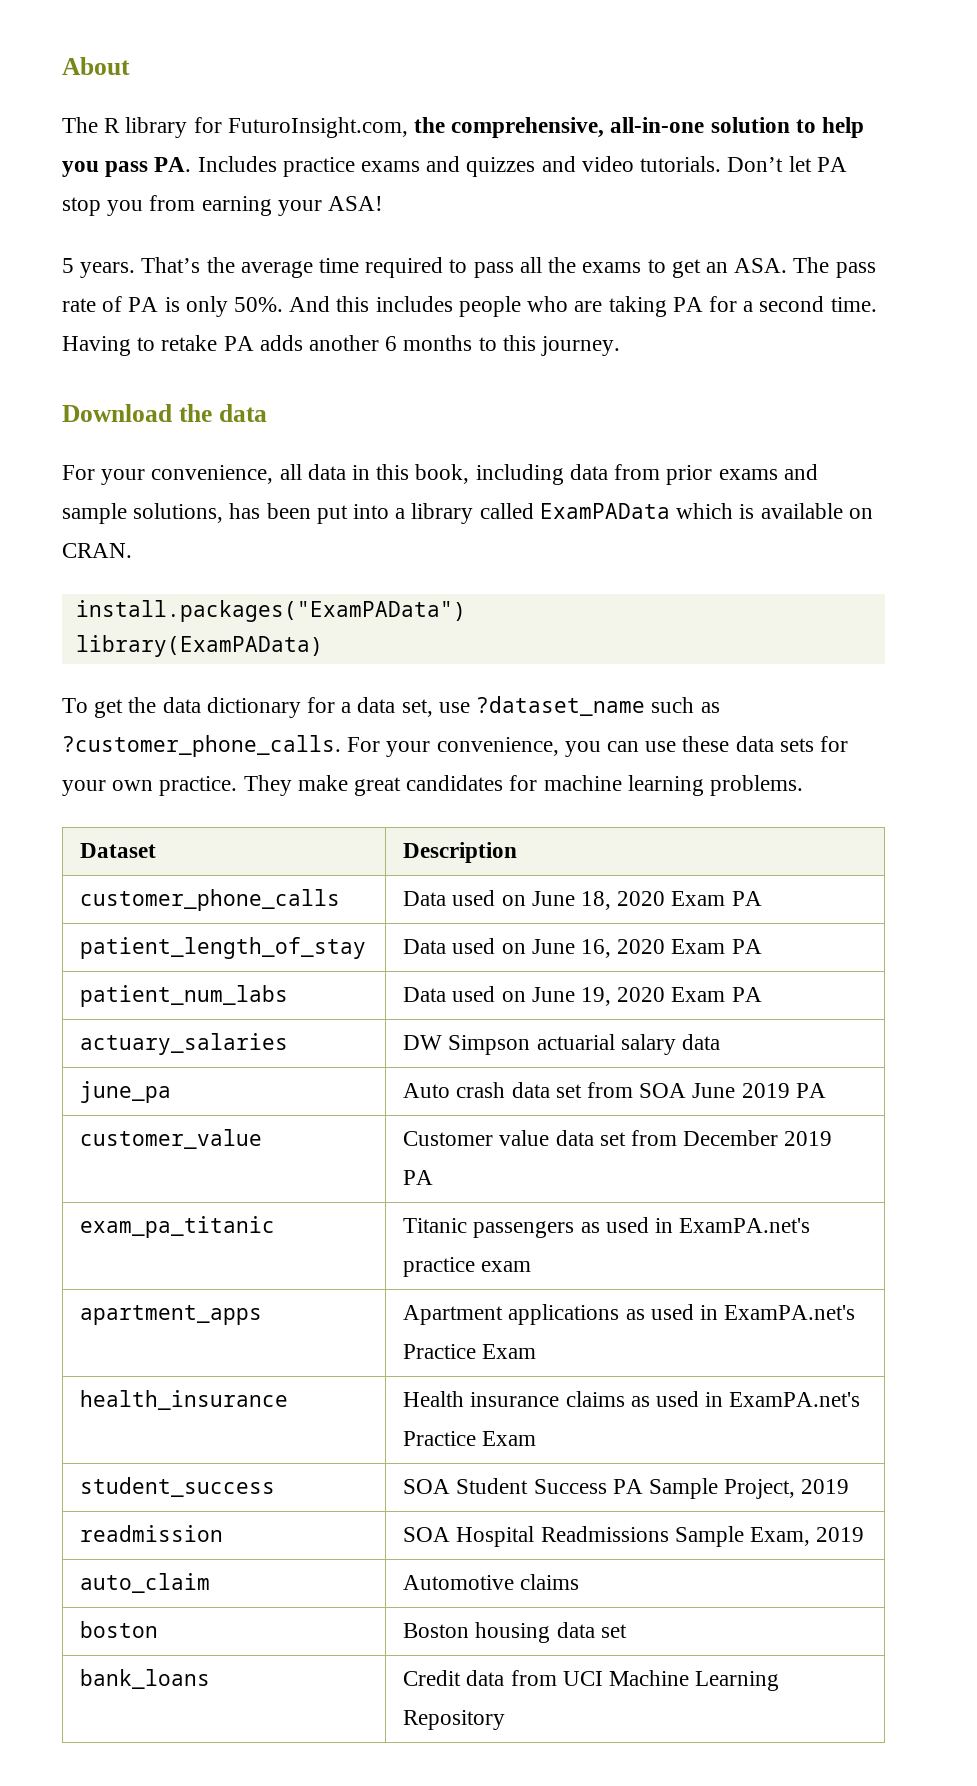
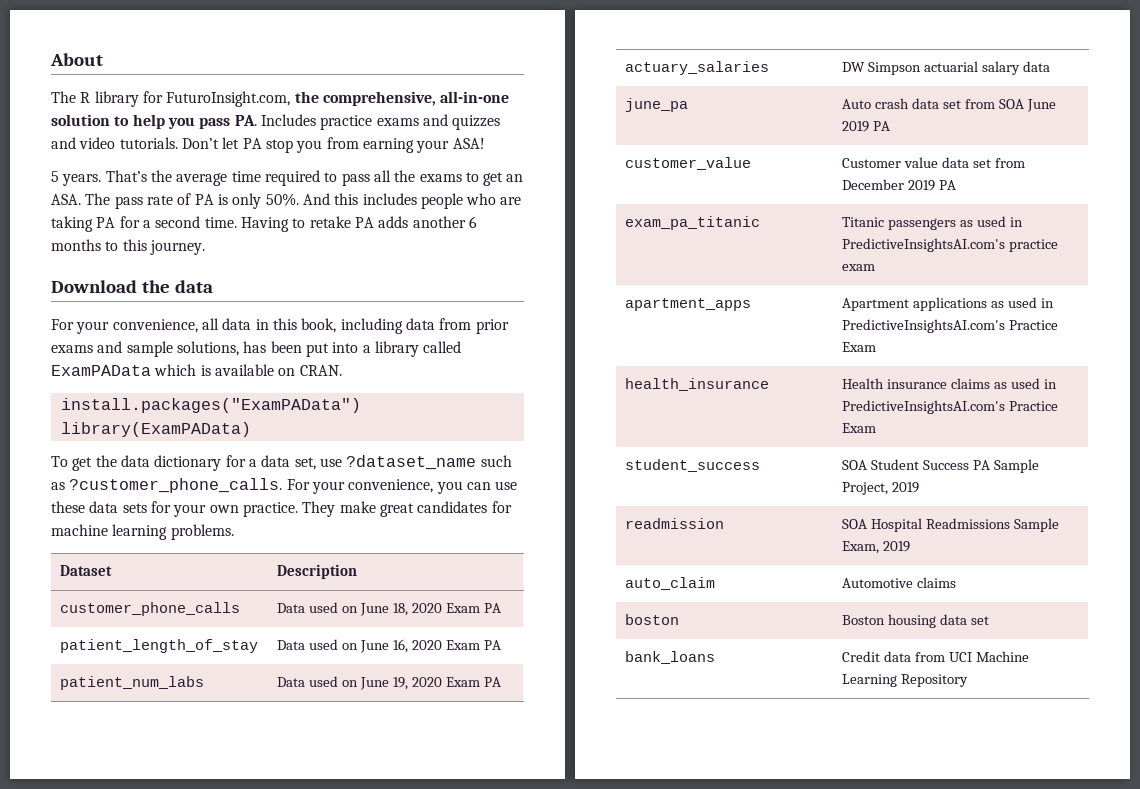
[679,1218,811,1233] ExamPA.net's -> [842,238,1006,252] PredictiveInsightsAI.com's
[724,1305,856,1320] ExamPA.net's -> [842,319,1006,333] PredictiveInsightsAI.com's
[729,1392,861,1407] ExamPA.net's -> [842,400,1006,414] PredictiveInsightsAI.com's

